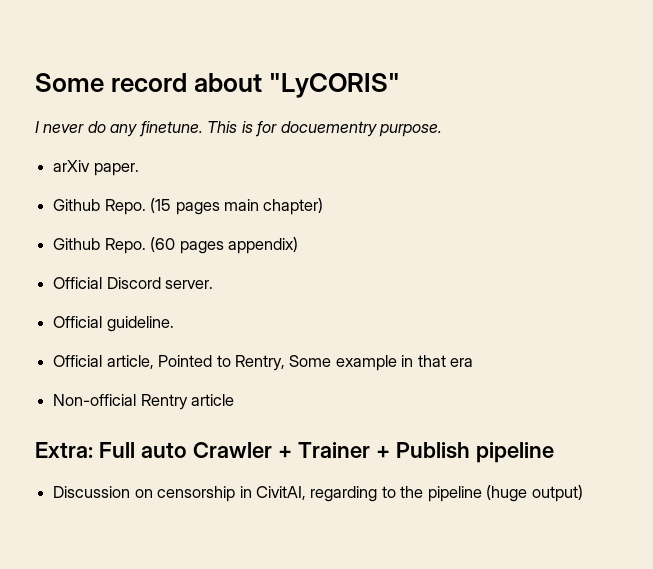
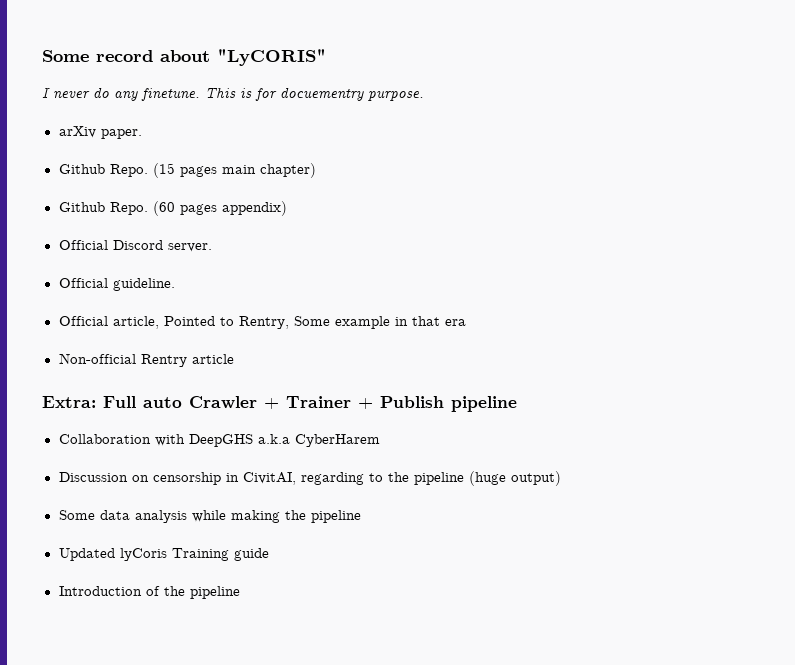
(554, 452) none -> [58,434,380,447] // Collaboration with DeepGHS a.k.a CyberHarem
(583, 493) none -> [58,510,361,523] [58,548,269,561] [58,586,240,599] // Some data analysis while making the pipeline // Updated lyCoris Training guide // Introduction of the pipeline

